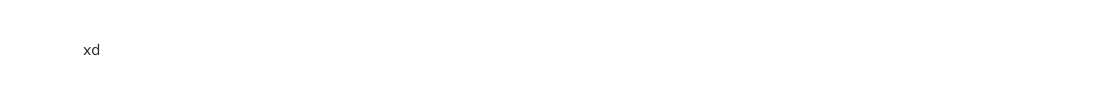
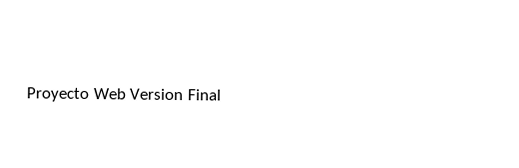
[83,43,101,56] xd -> [26,87,221,103] Proyecto Web Version Final

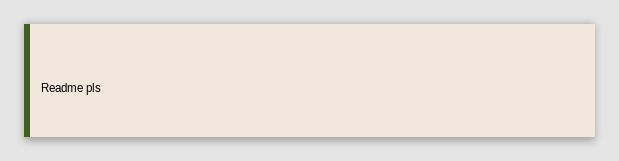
[26,87,221,103] Proyecto Web Version Final -> [41,83,102,95] Readme pls

